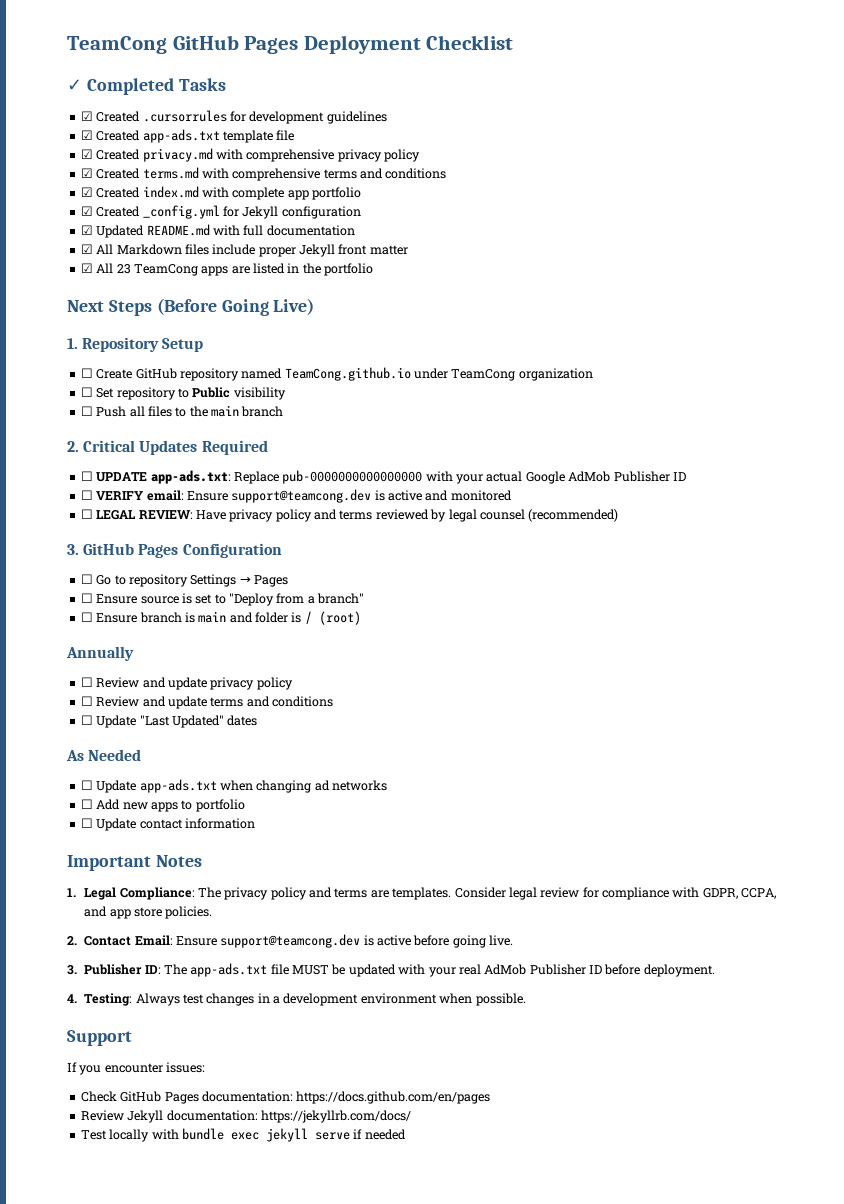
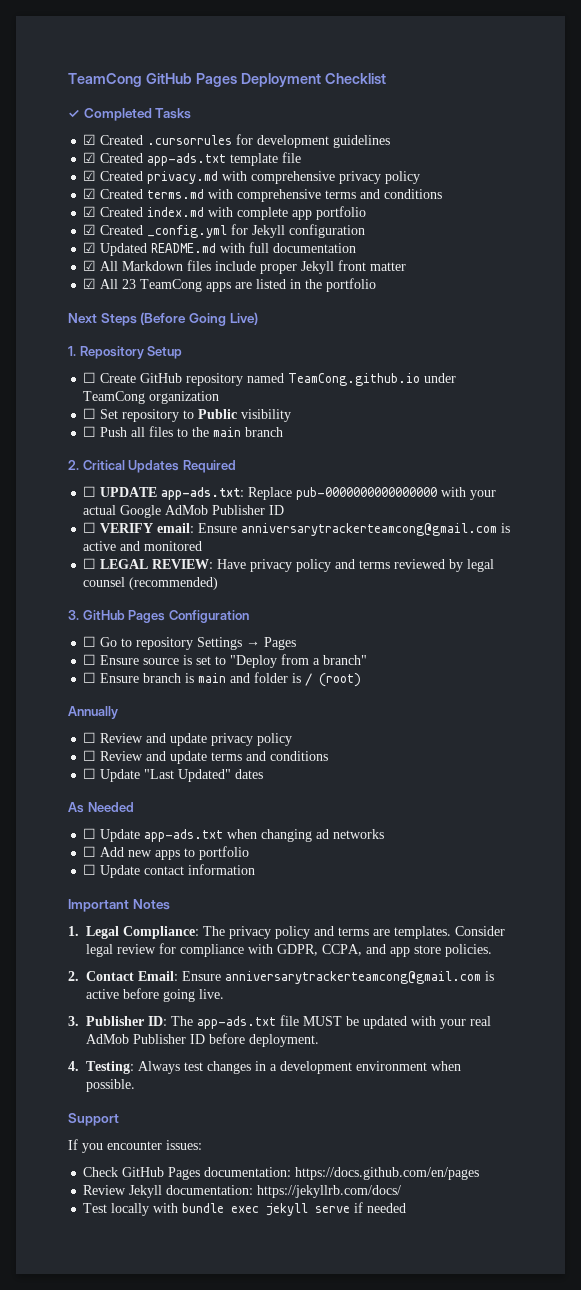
[231,489,372,503] support@teamcong.dev -> [241,523,498,536] anniversarytrackerteamcong@gmail.com
[220,934,361,948] support@teamcong.dev -> [225,971,481,984] anniversarytrackerteamcong@gmail.com

